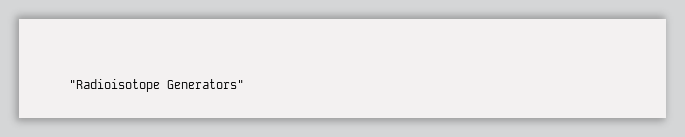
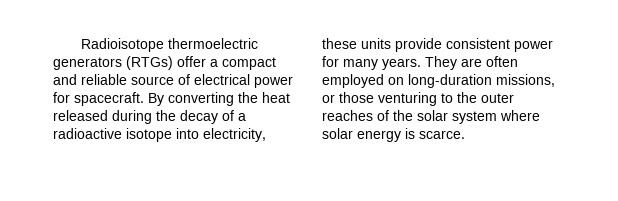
[69,79,244,92] "Radioisotope Generators" -> [80,38,258,52] [53,56,276,70] [53,74,293,88] [53,92,290,106] [53,110,246,124] [53,128,266,142] [322,38,553,52] [322,56,518,70] [322,74,555,88] [322,92,514,106] [322,110,540,124] [322,128,465,142] Radioisotope thermoelectric generators (RTGs) offer a compact and reliable source of electrical power for spacecraft. By converting the heat released during the decay of a radioactive isotope into electricity, these units provide consistent power for many years. They are often employed on long-duration missions, or those venturing to the outer reaches of the solar system where solar energy is scarce.

